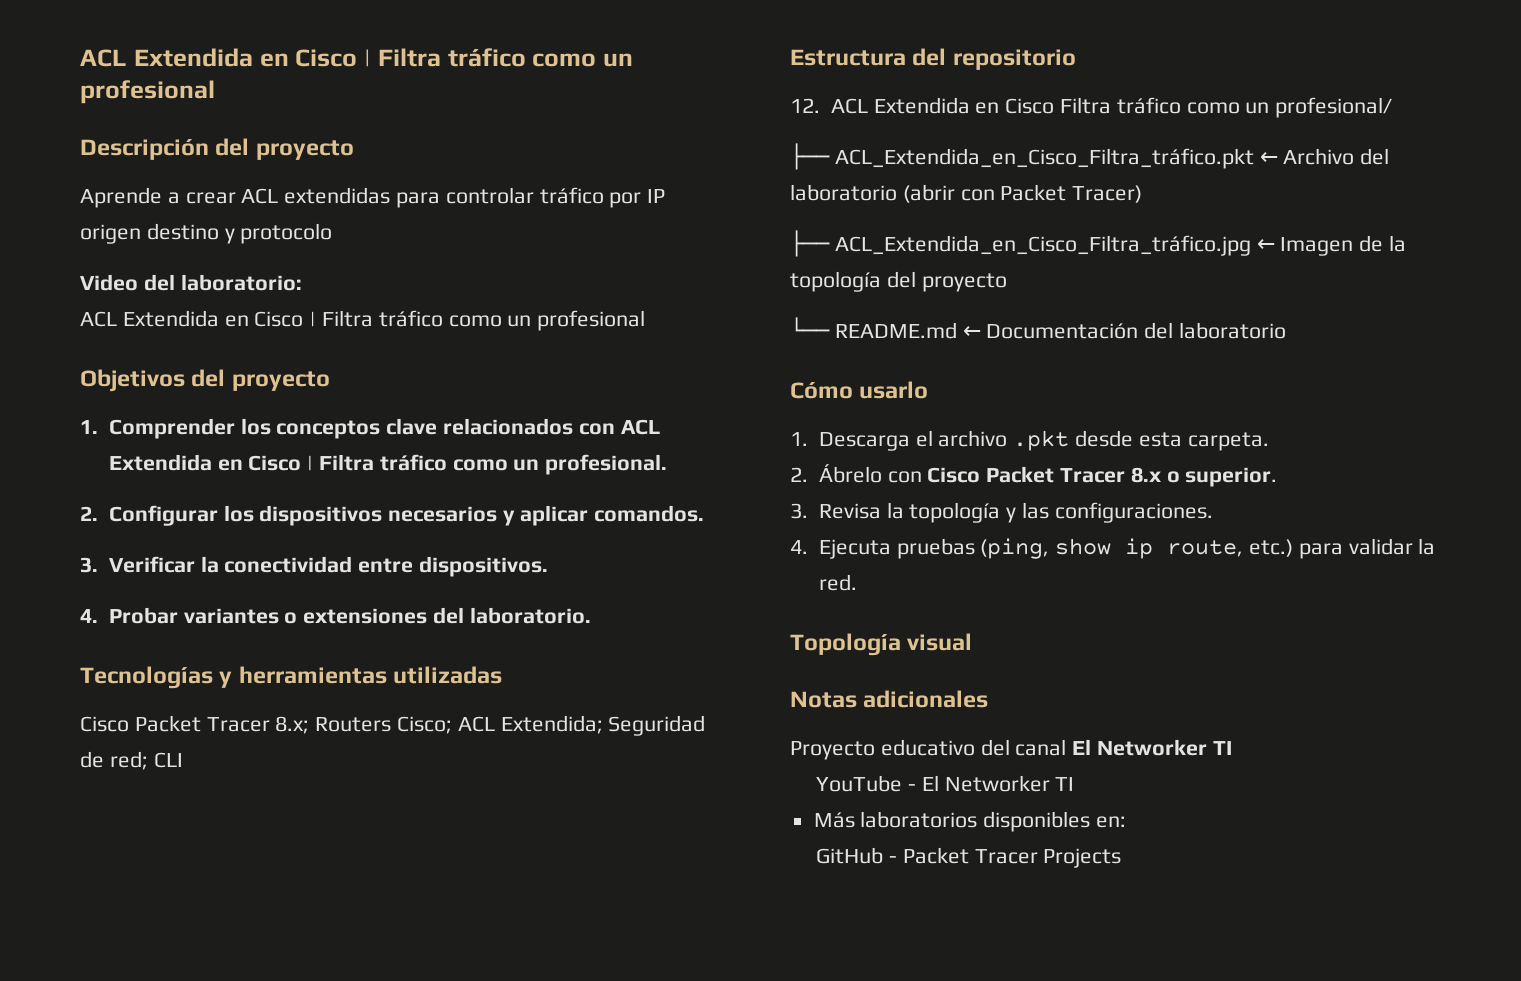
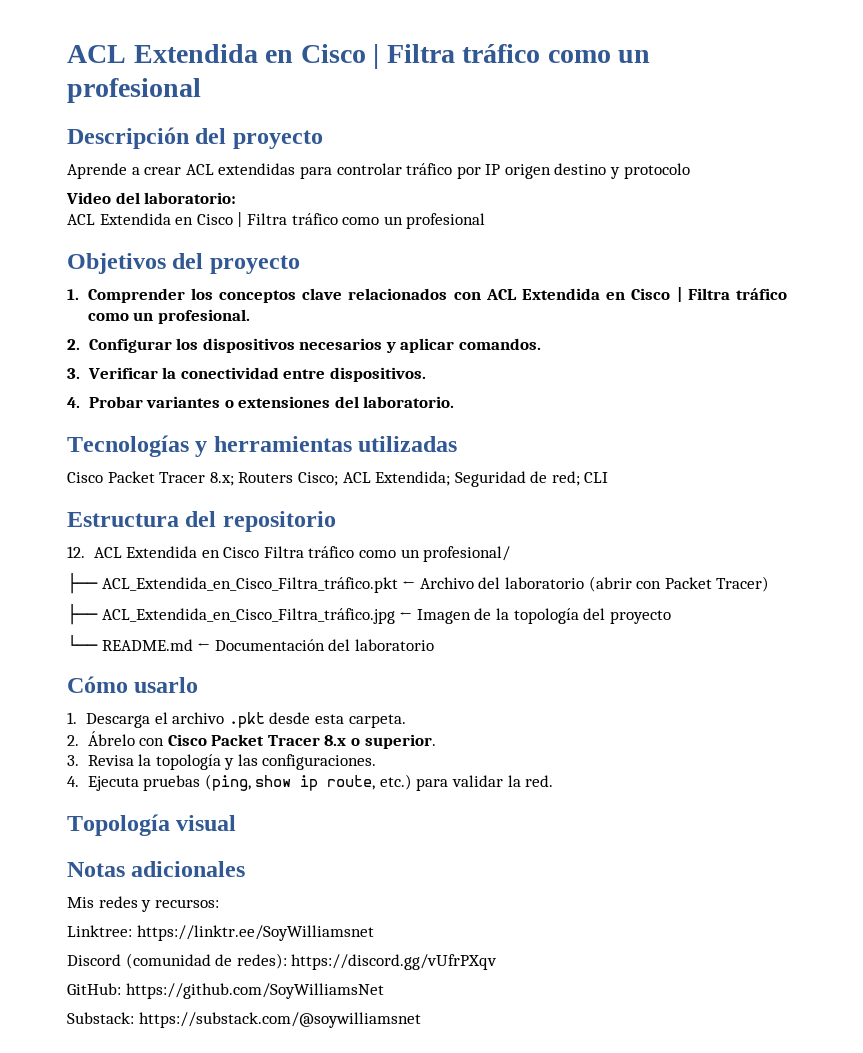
[790,739,1232,760] [816,775,1075,792] [813,811,1127,832] [816,847,1122,868] Proyecto educativo del canal El Networker TI // YouTube - El Networker TI // Más laboratorios disponibles en: // GitHub - Packet Tracer Projects -> [67,896,219,912] [67,925,374,941] [67,953,498,970] [67,983,384,999] [67,1012,421,1028] Mis redes y recursos: // Linktree: https://linktr.ee/SoyWilliamsnet // Discord (comunidad de redes): https://discord.gg/vUfrPXqv // GitHub: https://github.com/SoyWilliamsNet // Substack: https://substack.com/@soywilliamsnet

